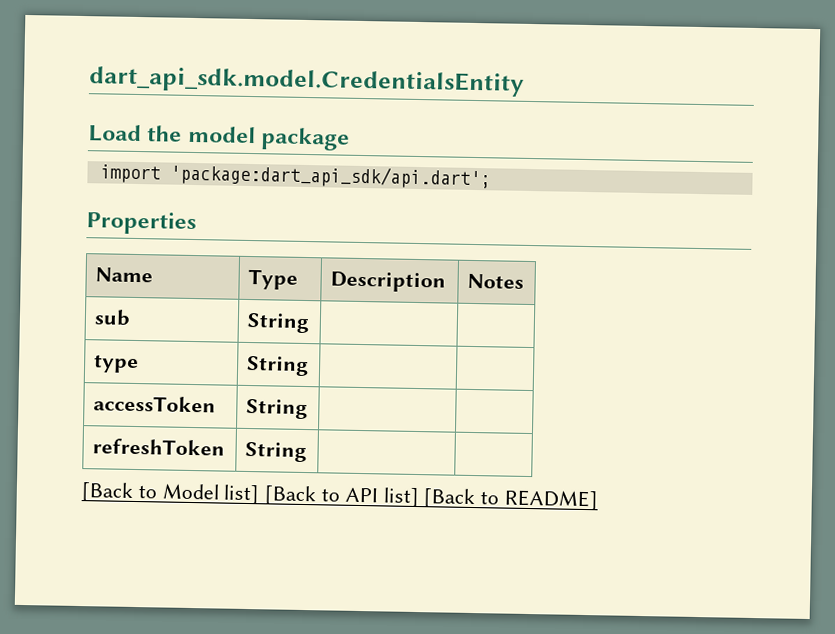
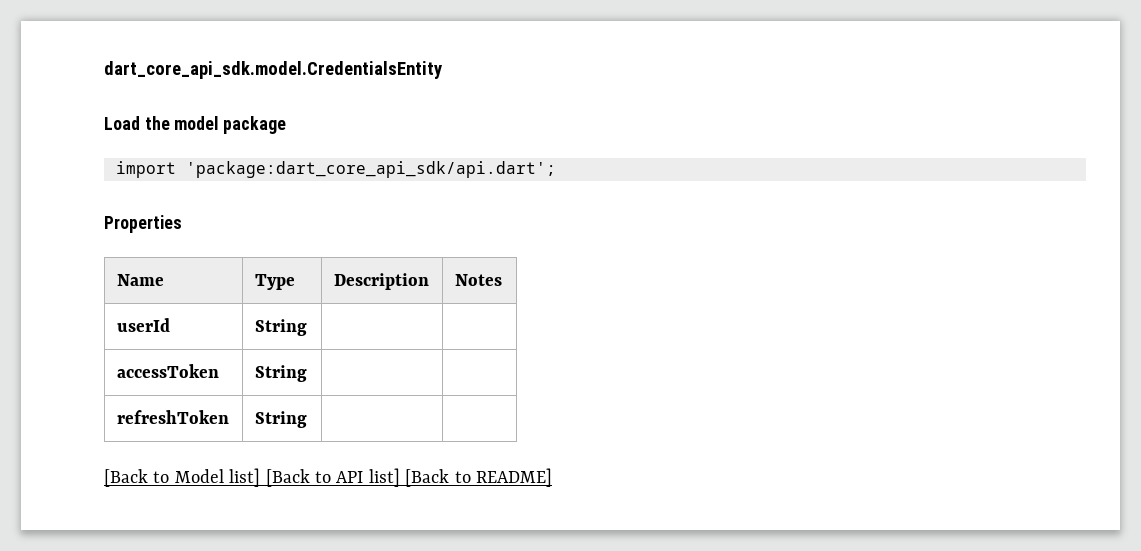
[89,66,524,97] dart_api_sdk.model.CredentialsEntity -> [104,61,442,79] dart_core_api_sdk.model.CredentialsEntity
[169,163,491,190] 'package:dart_api_sdk/api.dart'; -> [186,161,556,178] 'package:dart_core_api_sdk/api.dart';
[94,309,132,326] [247,312,311,334] [93,354,140,374] sub | String | | // type -> [116,318,170,332] userId

